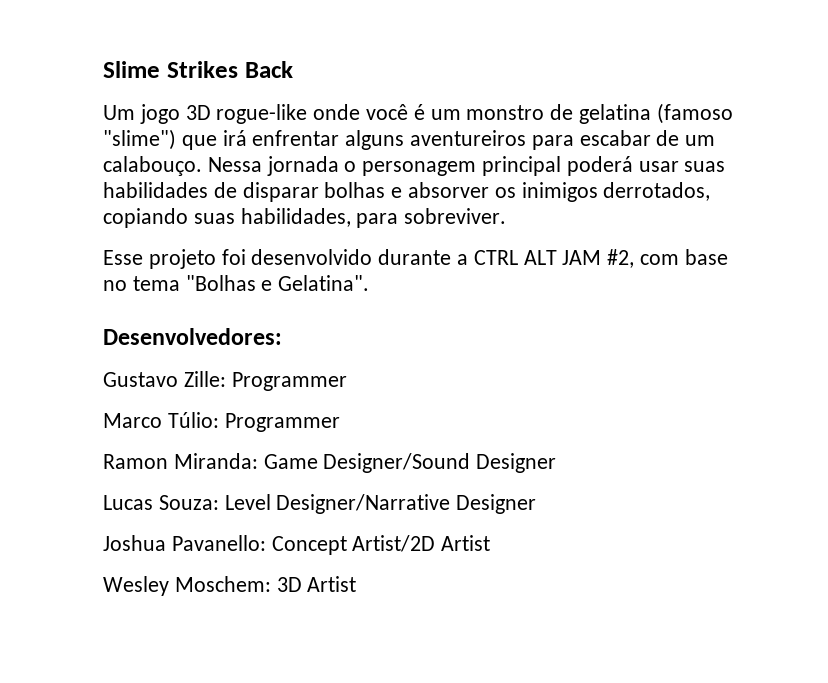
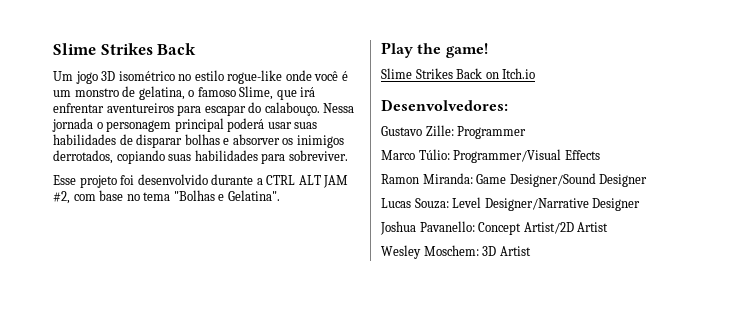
(211, 112) none -> [118,70,224,81] isométrico no estilo
[579,103,733,124] [103,129,176,150] gelatina (famoso "slime") -> [138,86,274,100] gelatina, o famoso Slime,
[345,130,405,150] alguns -> (104, 108) none
[579,130,716,146] escabar de um -> [204,102,262,116] escapar do
[240,208,351,227] habilidades, -> [194,150,258,161] habilidades
(370, 283) none -> [381,42,488,58] [381,68,536,79] // Play the game! // Slime Strikes Back on Itch.io
[224,413,340,432] Programmer -> [453,149,600,163] Programmer/Visual Effects

